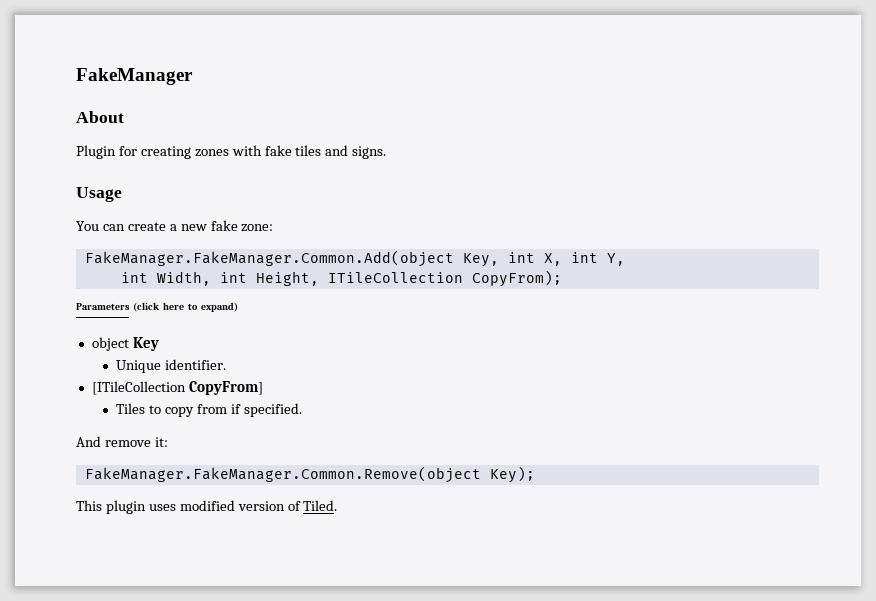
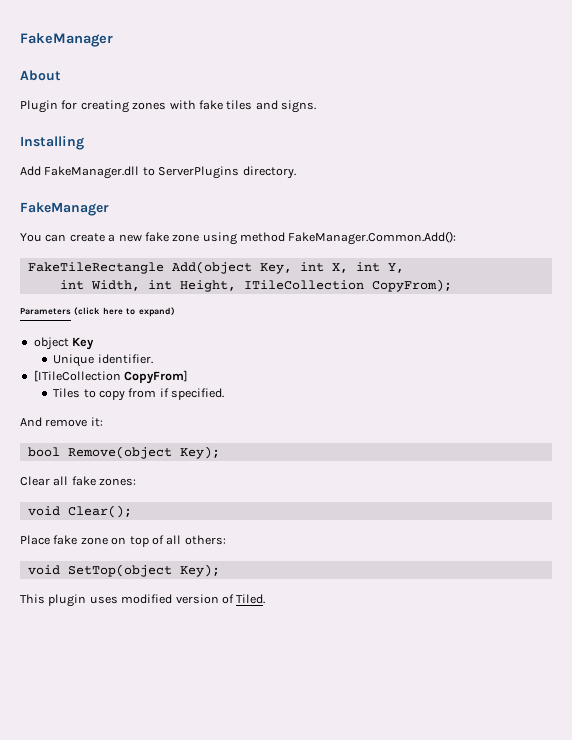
[76,187,122,202] Usage -> [20,136,84,150] [20,166,296,179] [20,202,109,216] Installing // Add FakeManager.dll to ServerPlugins directory. // FakeManager
[241,224,274,232] [84,250,454,267] zone: // FakeManager.FakeManager.Common.Add(object -> [172,231,457,245] [27,261,252,274] zone using method FakeManager.Common.Add(): // FakeTileRectangle Add(object
[84,466,481,483] FakeManager.FakeManager.Common.Remove(object -> [27,446,220,459] [20,476,137,486] [27,505,132,518] [20,535,226,547] [27,564,172,577] bool Remove(object Key); // Clear all fake zones: // void Clear(); // Place fake zone on top of all others: // void SetTop(object

